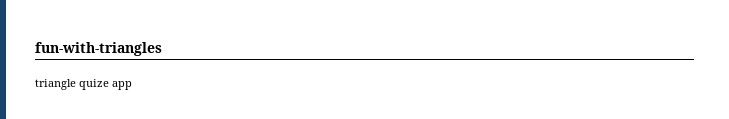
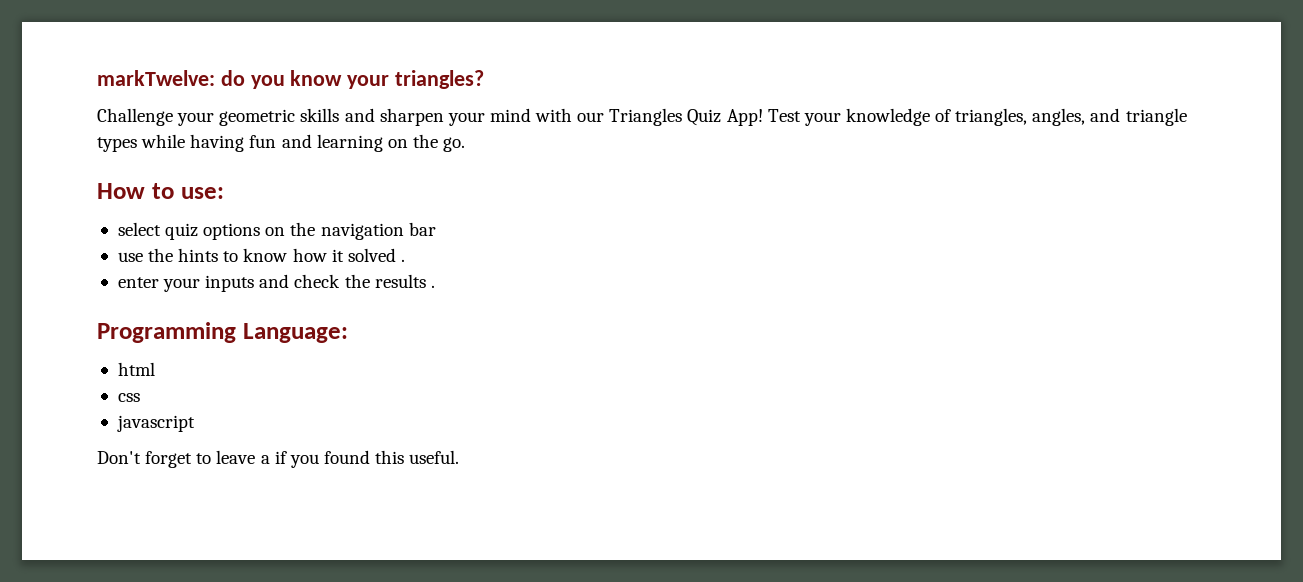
[35,42,162,56] [35,79,132,90] fun-with-triangles // triangle quize app -> [97,70,485,89] [97,108,1187,126] [97,134,466,152] [97,183,224,199] [117,222,436,240] [117,248,405,262] [117,274,435,292] [97,322,348,343] [117,362,155,376] [117,393,140,402] [116,415,195,432] [97,450,460,468] markTwelve: do you know your triangles? // Challenge your geometric skills and sharpen your mind with our Triangles Quiz App! Test your knowledge of triangles, angles, and triangle types while having fun and learning on the go. // How to use: // select quiz options on the navigation bar // use the hints to know how it solved . // enter your inputs and check the results . // Programming Language: // html // css // javascript // Don't forget to leave a if you found this useful.

